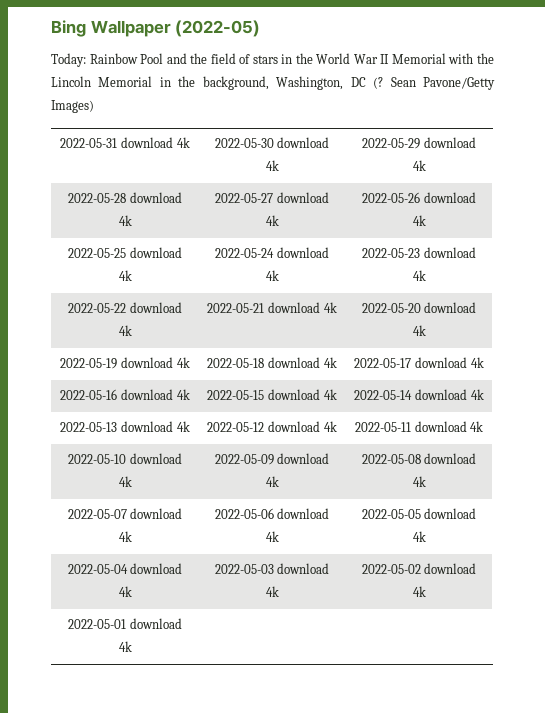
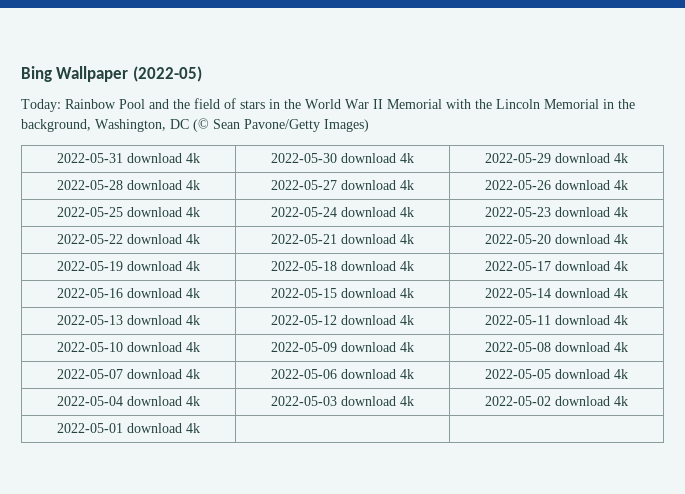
[373,77,384,89] (? -> [193,118,209,132] (©

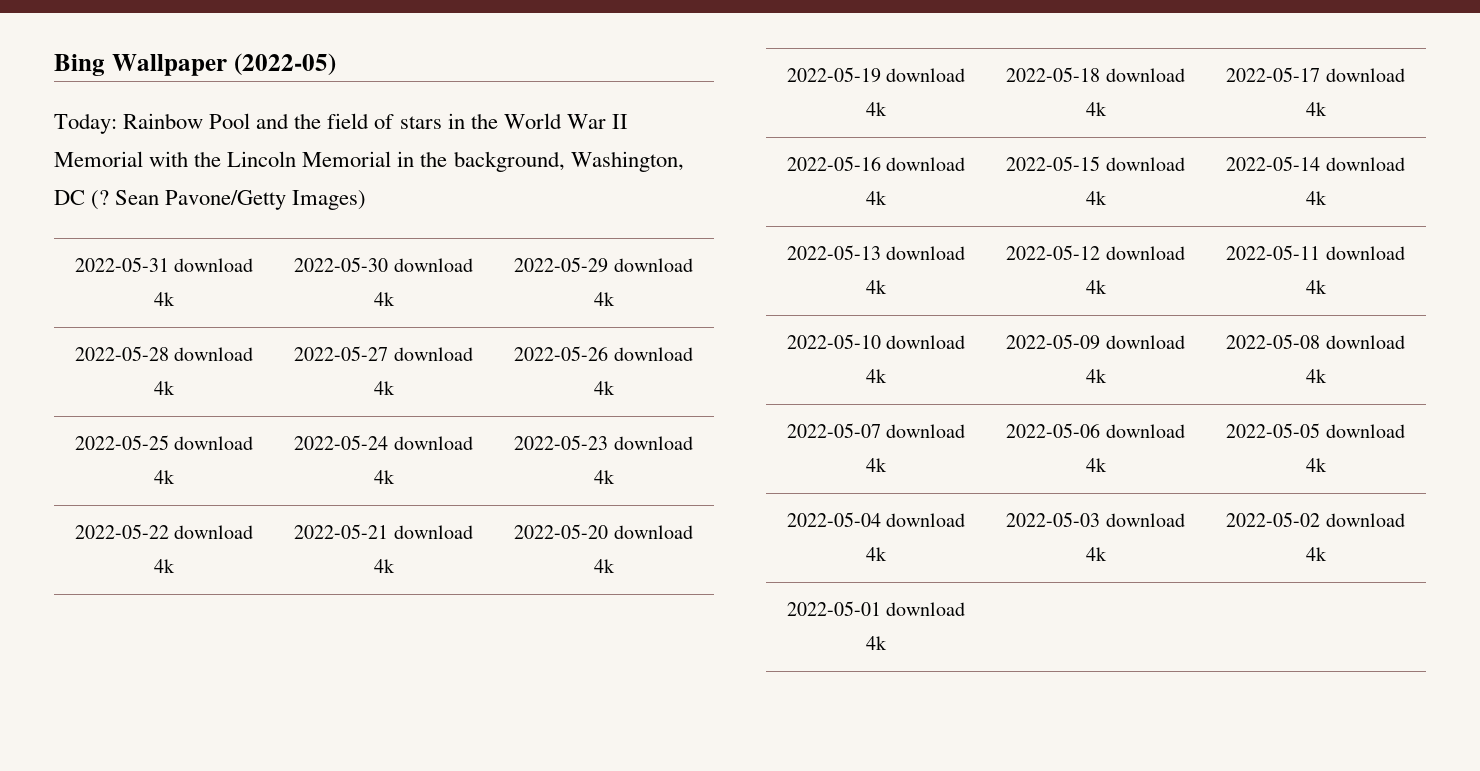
[193,118,209,132] (© -> [91,190,110,210] (?

